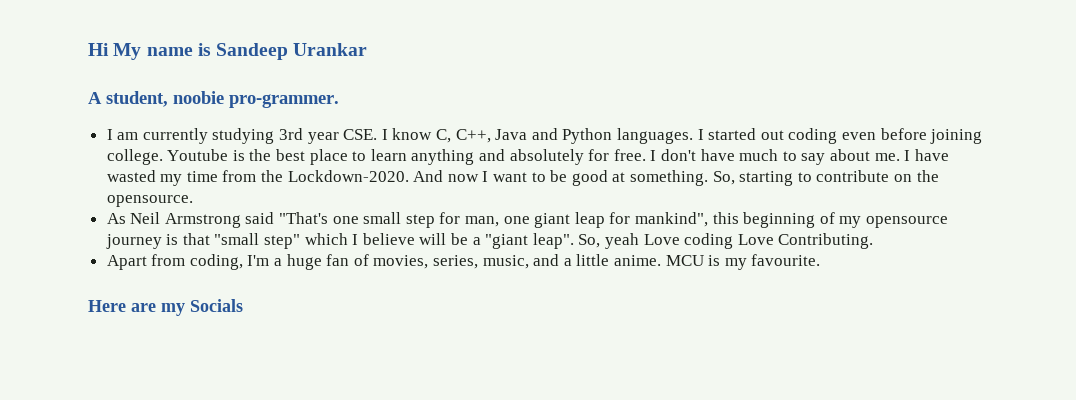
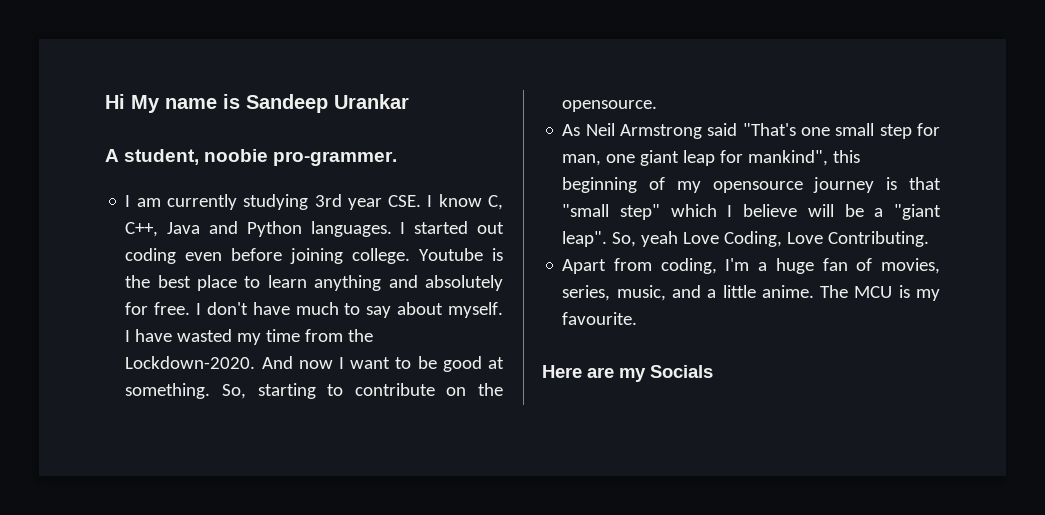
[874,153,900,161] me. -> [448,302,503,318] myself.
[684,233,734,249] coding -> [724,231,783,247] Coding,
(661, 260) none -> [820,285,849,298] The

